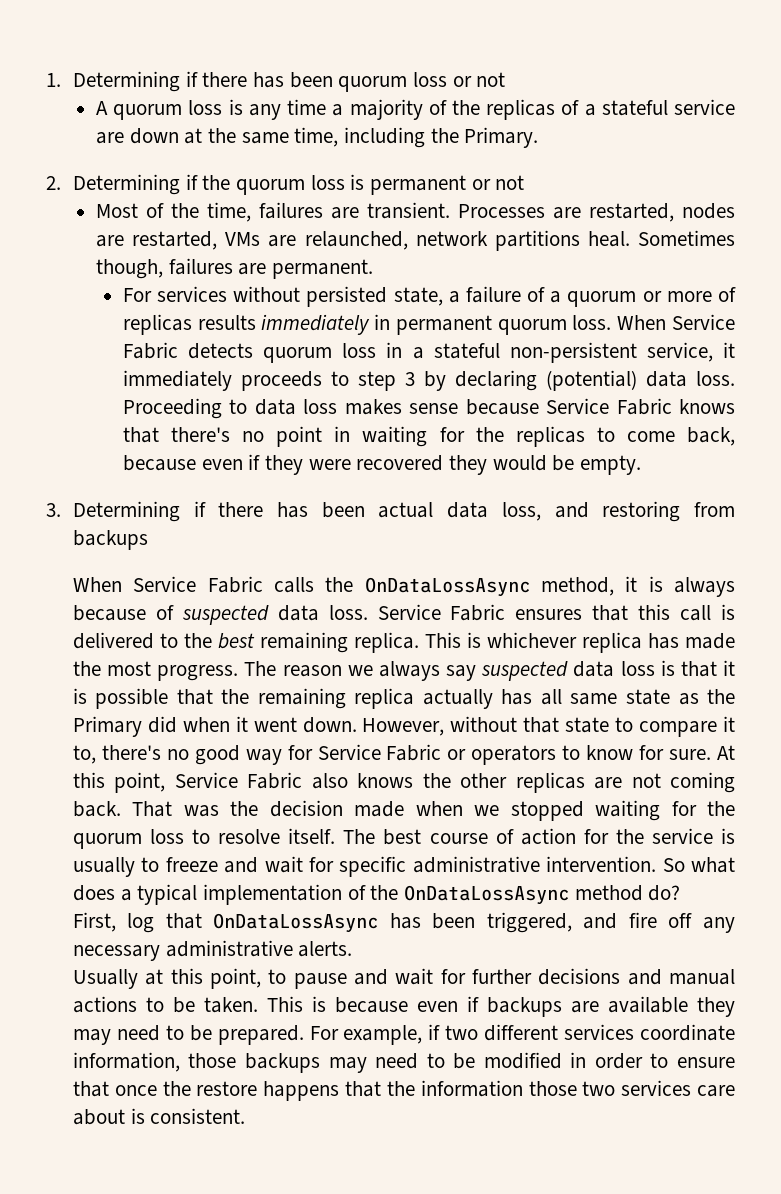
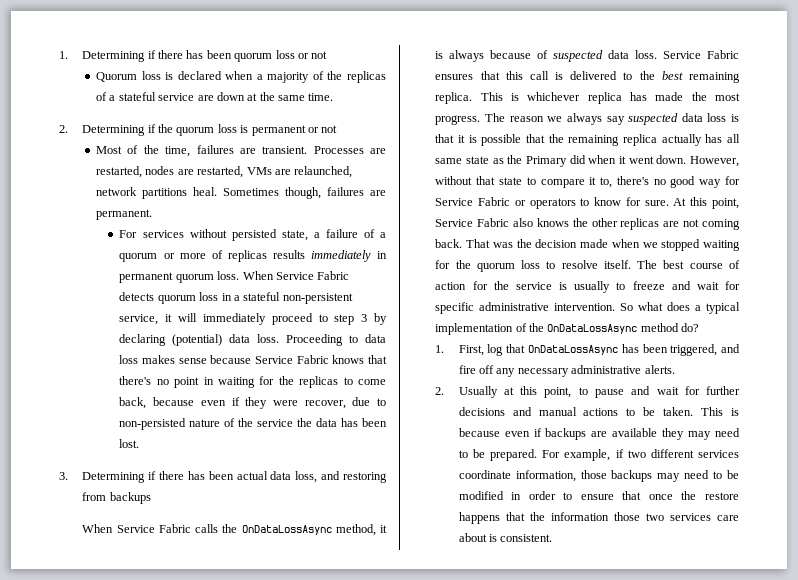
[96,99,327,120] A quorum loss is any time -> [96,71,254,82] Quorum loss is declared when
[294,127,539,148] time, including the Primary. -> [308,93,334,101] time.
[122,370,322,391] immediately proceeds -> [178,313,313,325] will immediately proceed
[356,455,641,475] recovered they would be empty. -> [304,397,387,409] [119,418,388,430] [119,439,140,448] recover, due to non-persisted nature of the service the data has been lost.
(681, 893) none -> [435,345,445,353] 1.
(353, 949) none -> [435,387,445,395] 2.

